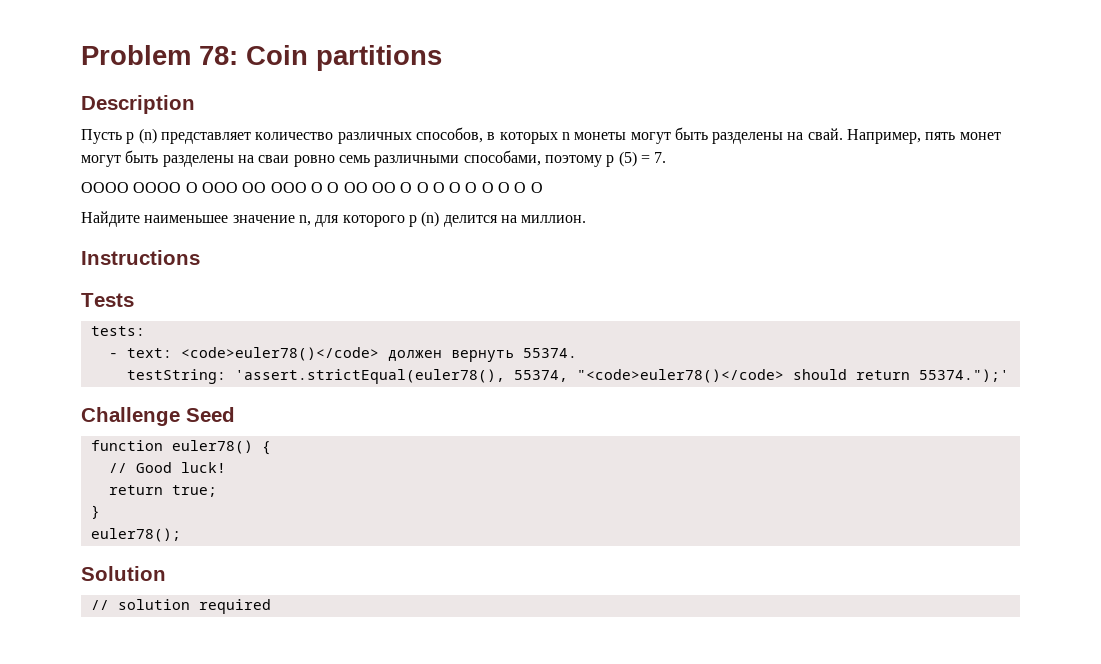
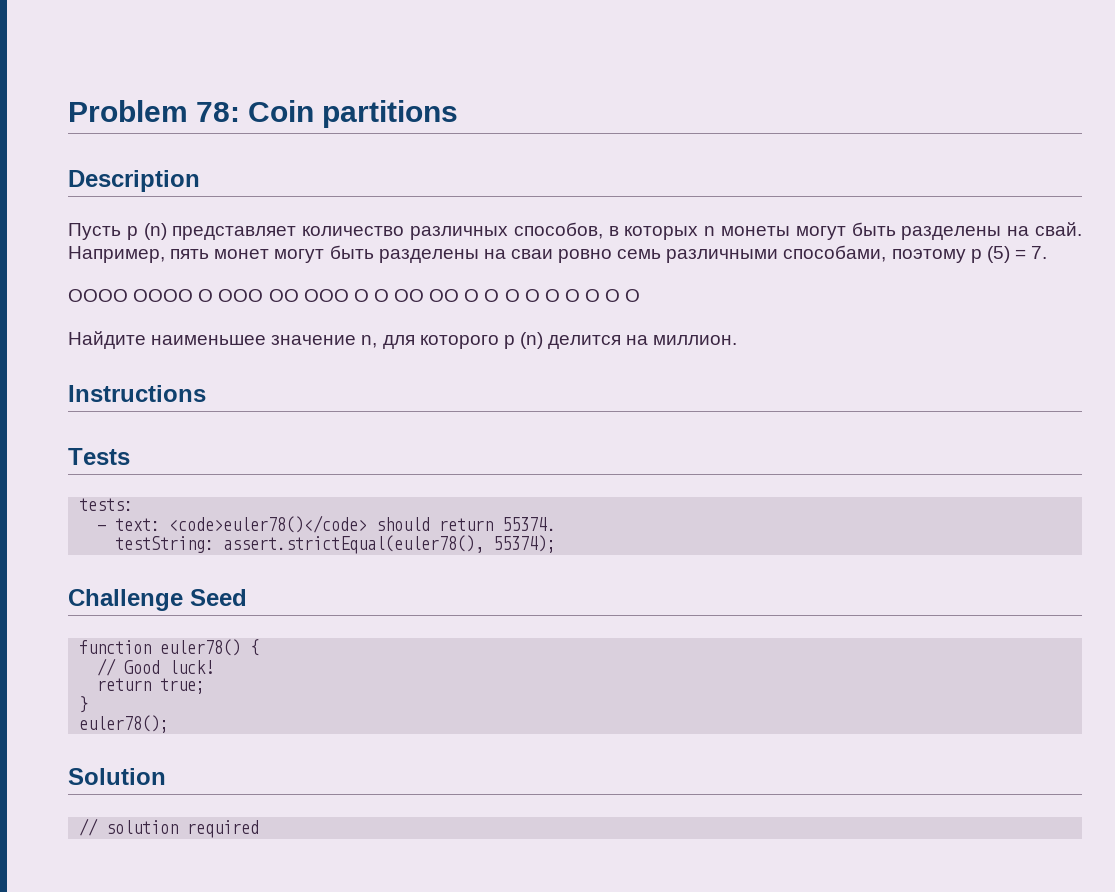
[387,350,514,362] должен вернуть -> [376,517,494,531] should return
[234,369,1009,384] 'assert.strictEqual(euler78(), 55374, "<code>euler78()</code> should return 55374.");' -> [223,535,557,554] assert.strictEqual(euler78(), 55374);

